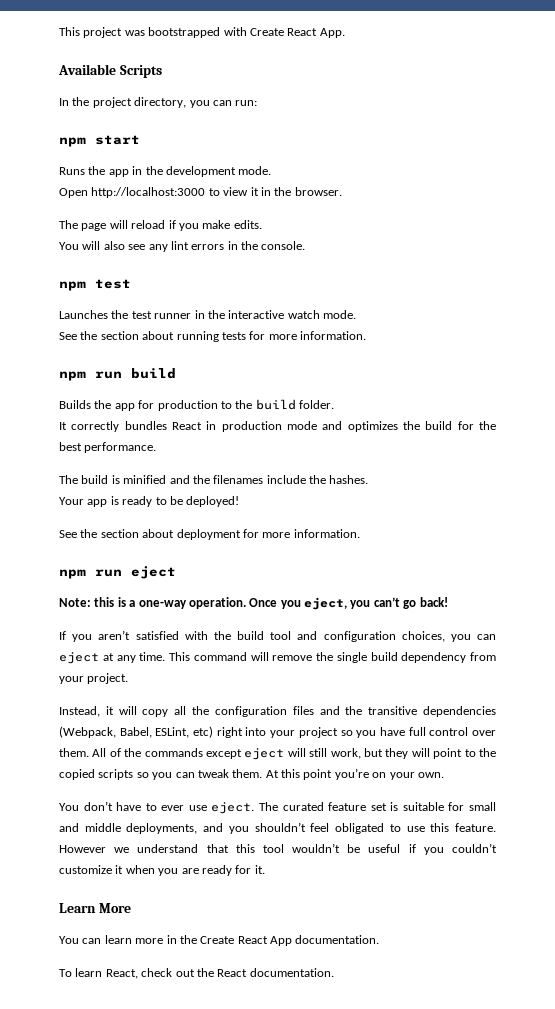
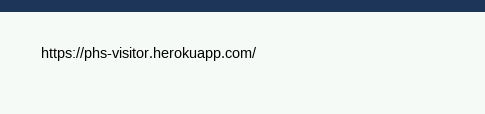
[59,27,345,38] [58,64,162,78] [59,97,258,108] [59,135,140,147] [59,166,272,177] [59,187,342,198] [59,220,262,231] [59,241,306,252] [59,279,131,291] [59,310,356,319] [59,331,366,342] [59,368,176,381] [59,399,334,411] [59,421,496,432] [59,442,157,453] [59,475,369,484] [59,496,240,507] [59,529,360,540] [59,566,176,579] [59,597,448,610] [59,630,497,642] [59,652,496,664] [59,673,129,684] [59,706,496,717] [59,726,496,738] [59,748,496,760] [59,768,444,780] [59,801,496,814] [59,822,497,834] [59,843,498,855] [59,865,265,876] [59,903,131,913] [59,935,380,946] [59,968,334,979] This project was bootstrapped with Create React App. // Available Scripts // In the project directory, you can run: // npm start // Runs the app in the development mode. // Open http://localhost:3000 to view it in the browser. // The page will reload if you make edits. // You will also see any lint errors in the console. // npm test // Launches the test runner in the interactive watch mode. // See the section about running tests for more information. // npm run build // Builds the app for production to the build folder. // It correctly bundles React in production mode and optimizes the build for the best performance. // The build is minified and the filenames include the hashes. // Your app is ready to be deployed! // See the section about deployment for more information. // npm run eject // Note: this is a one-way operation. Once you eject, you can’t go back! // If you aren’t satisfied with the build tool and configuration choices, you can eject at any time. This command will remove the single build dependency from your project. // Instead, it will copy all the configuration files and the transitive dependencies (Webpack, Babel, ESLint, etc) right into your project so you have full control over them. All of the commands except eject will still work, but they will point to the copied scripts so you can tweak them. At this point you’re on your own. // You don’t have to ever use eject. The curated feature set is suitable for small and middle deployments, and you shouldn’t feel obligated to use this feature. However we understand that this tool wouldn’t be useful if you couldn’t customize it when you are ready for it. // Learn More // You can learn more in the Create React App documentation. // To learn React, check out the React documentation. -> [41,47,257,61] https://phs-visitor.herokuapp.com/

